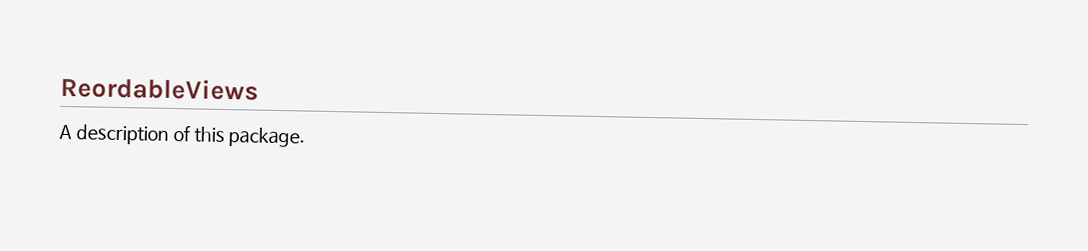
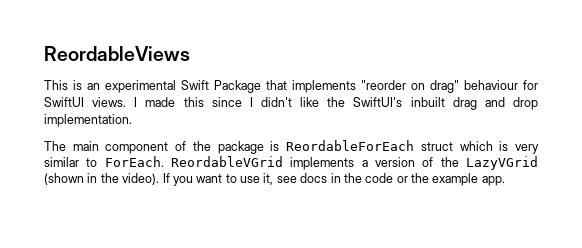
[59,124,306,148] A description of this package. -> [44,80,538,93] [44,97,539,110] [44,114,132,127] [44,140,539,154] [44,156,538,170] [44,173,505,186] This is an experimental Swift Package that implements "reorder on drag" behaviour for SwiftUI views. I made this since I didn't like the SwiftUI's inbuilt drag and drop implementation. // The main component of the package is ReordableForEach struct which is very similar to ForEach. ReordableVGrid implements a version of the LazyVGrid (shown in the video). If you want to use it, see docs in the code or the example app.

